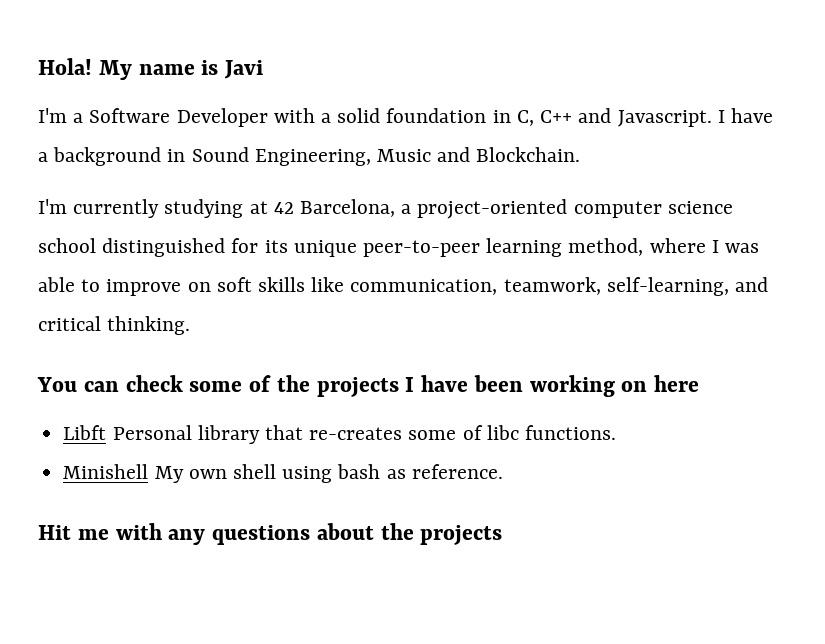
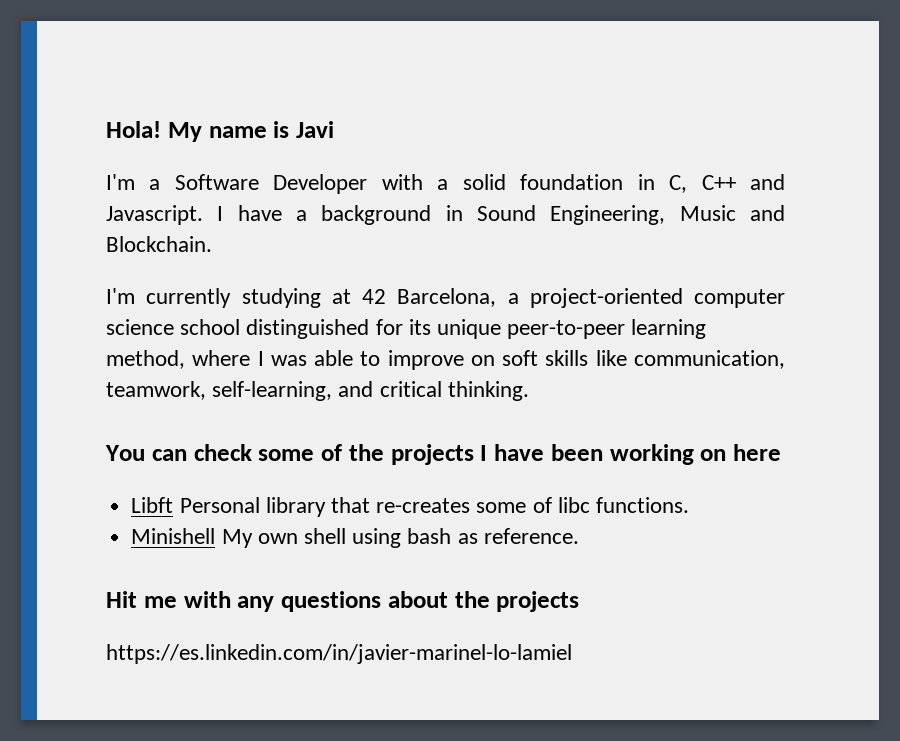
(503, 535) none -> [106,644,572,664] // https://es.linkedin.com/in/javier-marinel-lo-lamiel

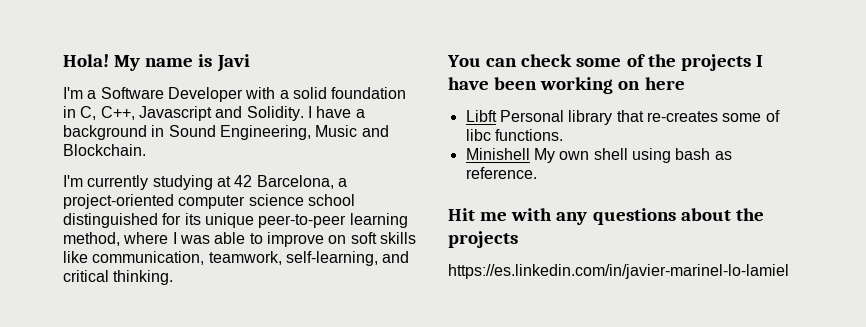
[701,174,786,190] [106,205,203,225] C++ and Javascript. -> [100,106,304,121] C++, Javascript and Solidity.

